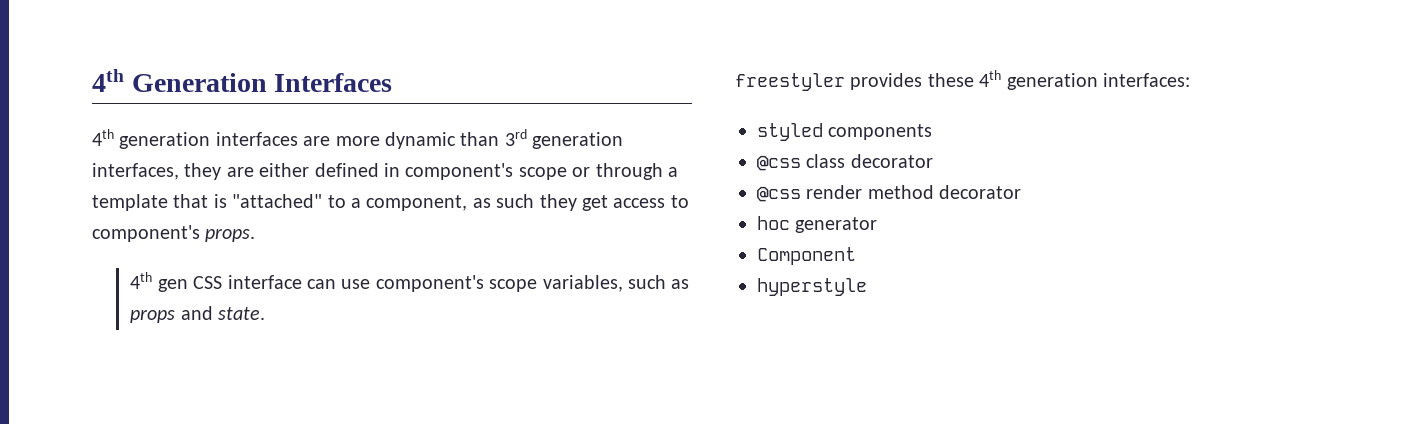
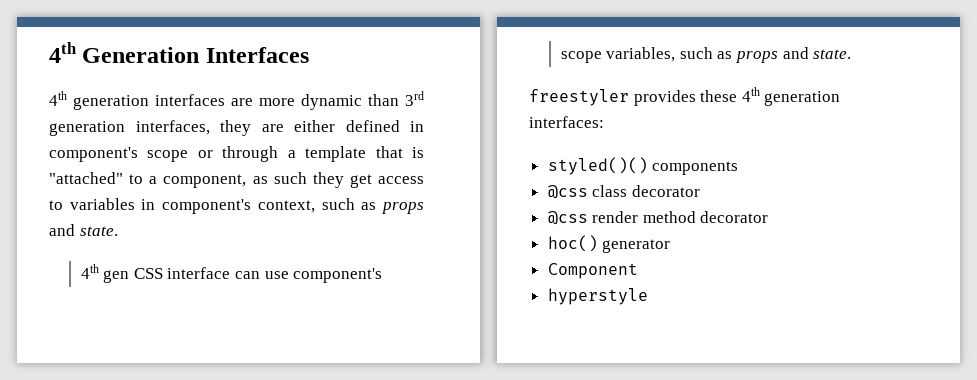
[92,225,256,242] component's props. -> [69,198,425,214] [49,224,118,236] variables in component's context, such as props and state.
[757,123,823,141] styled -> [547,157,648,175] styled()()
[757,216,790,230] hoc -> [547,235,598,252] hoc()

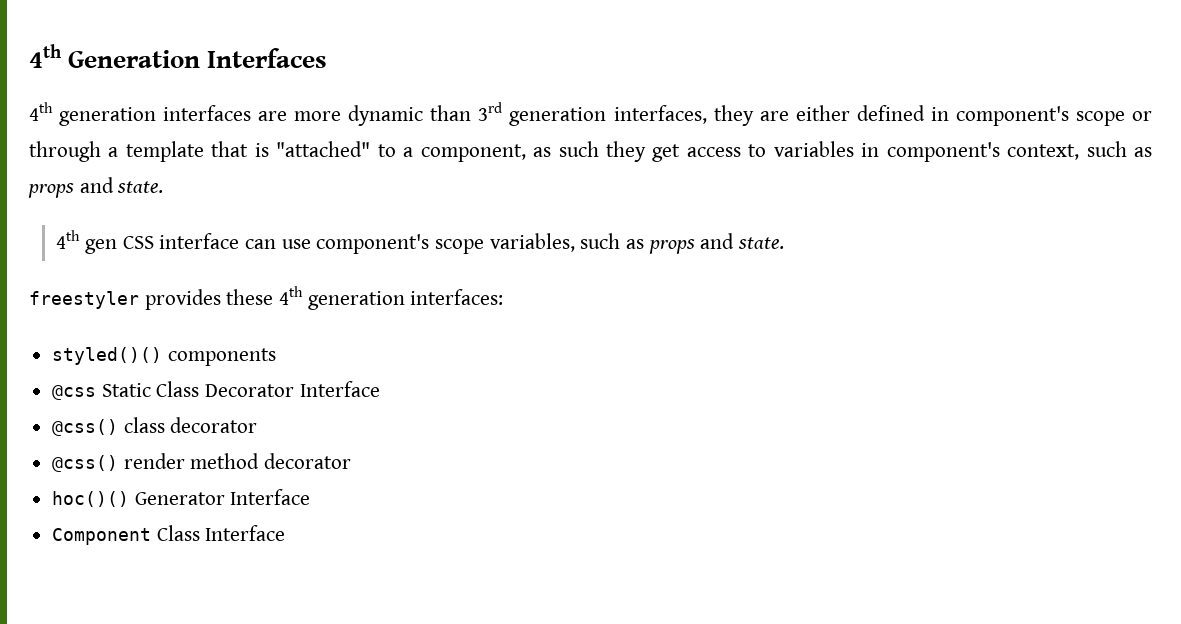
(588, 192) none -> [101,381,380,397] [52,419,119,436] Static Class Decorator Interface // @css()
[547,211,588,225] @css -> [52,455,119,472] @css()
[547,235,671,253] hoc() generator -> [52,489,311,507] hoc()() Generator Interface
[547,288,648,305] // hyperstyle -> [156,525,286,541] Class Interface

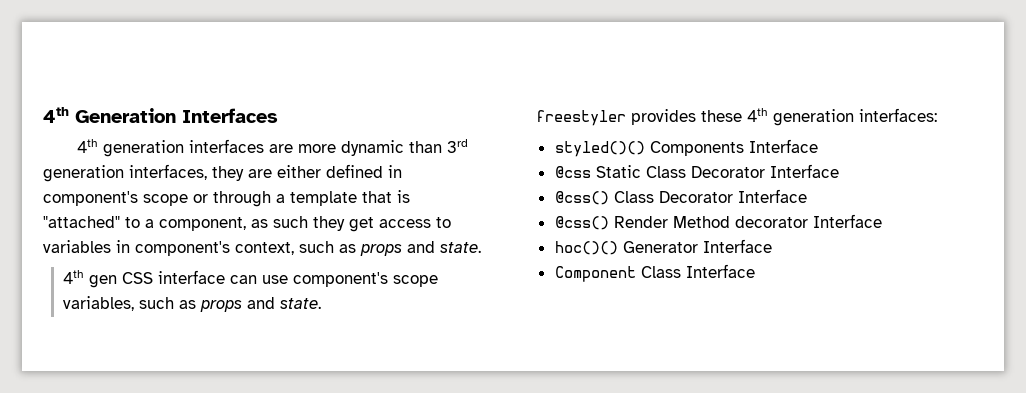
[167,348,276,366] components -> [649,139,818,156] Components Interface
[123,417,258,433] [52,453,352,472] class decorator // @css() render method decorator -> [613,189,807,203] [554,214,882,230] Class Decorator Interface // @css() Render Method decorator Interface

